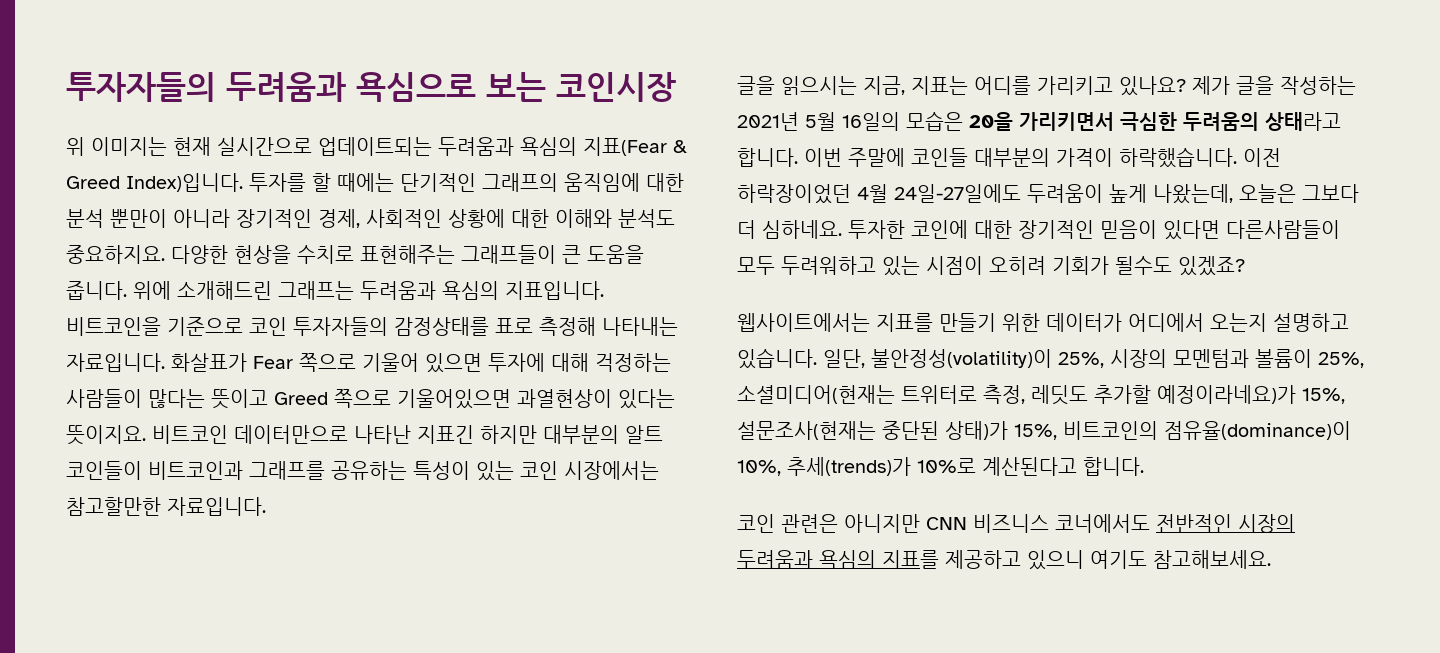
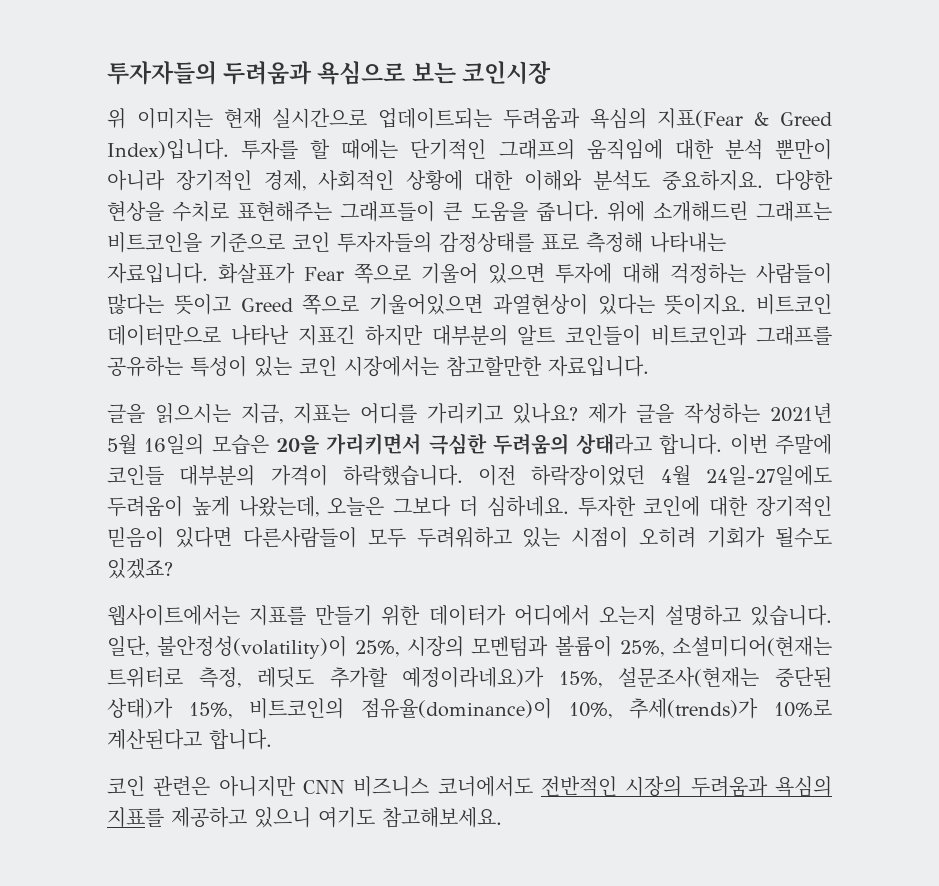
[360,281,604,300] 두려움과 욕심의 지표입니다. -> (832, 211) none

